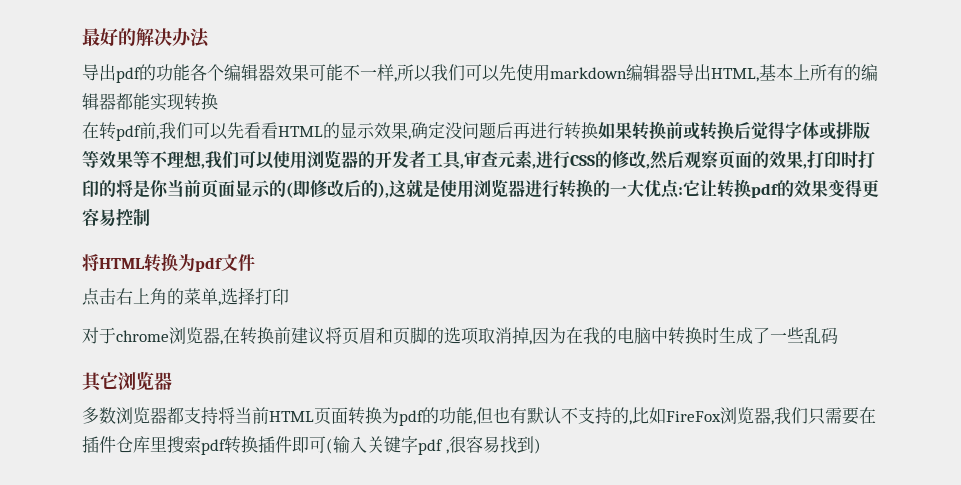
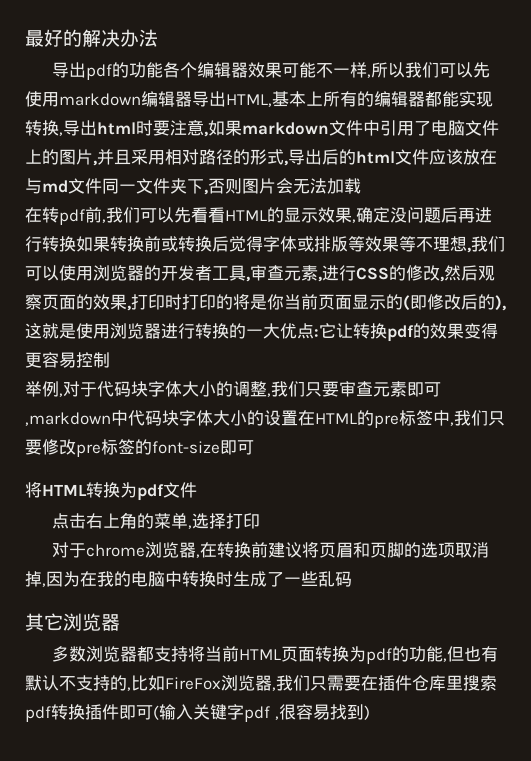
(218, 101) none -> [59,120,499,137] [25,149,497,166] [25,178,361,195] ,导出html时要注意,如果markdown文件中引用了电脑文件上的图片,并且采用相对路径的形式,导出后的html文件应该放在与md文件同一文件夹下,否则图片会无法加载
(150, 217) none -> [25,381,441,397] [25,410,505,428] [25,439,254,457] // 举例,对于代码块字体大小的调整,我们只要审查元素即可,markdown中代码块字体大小的设置在HTML的pre标签中,我们只要修改pre标签的font-size即可

